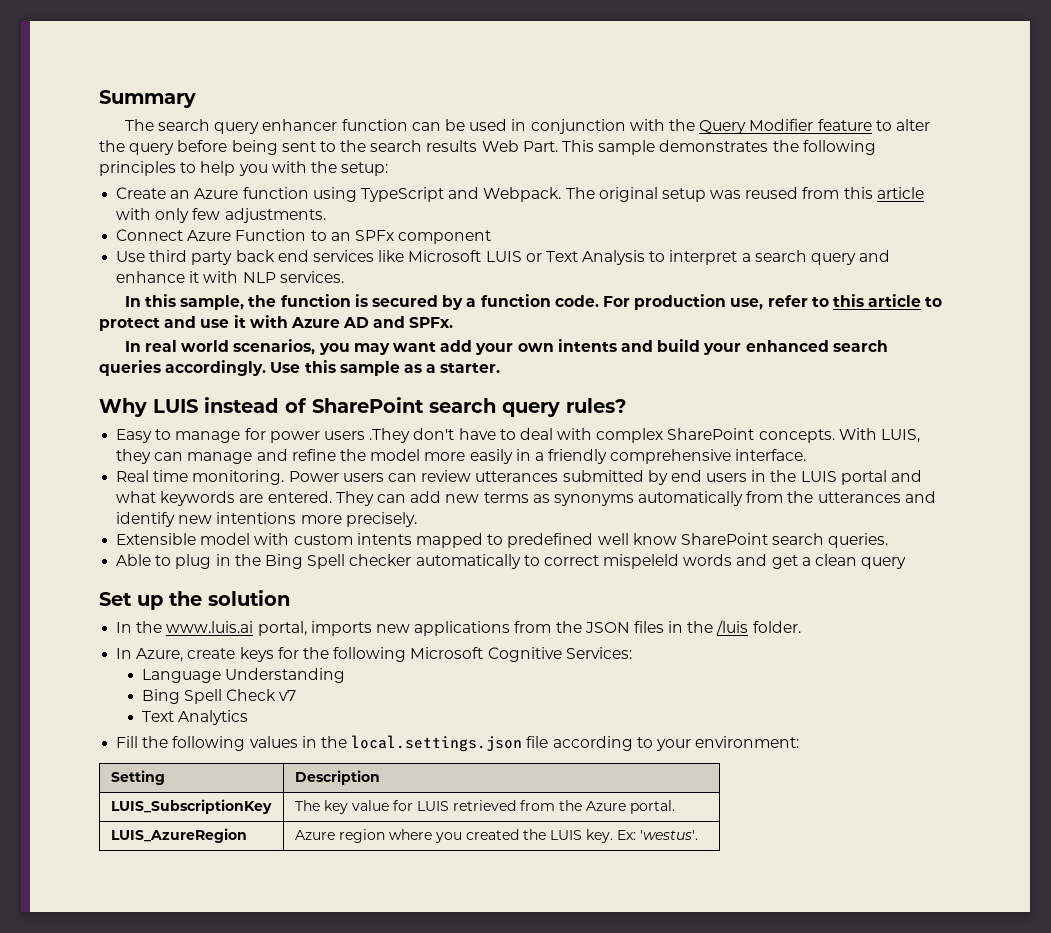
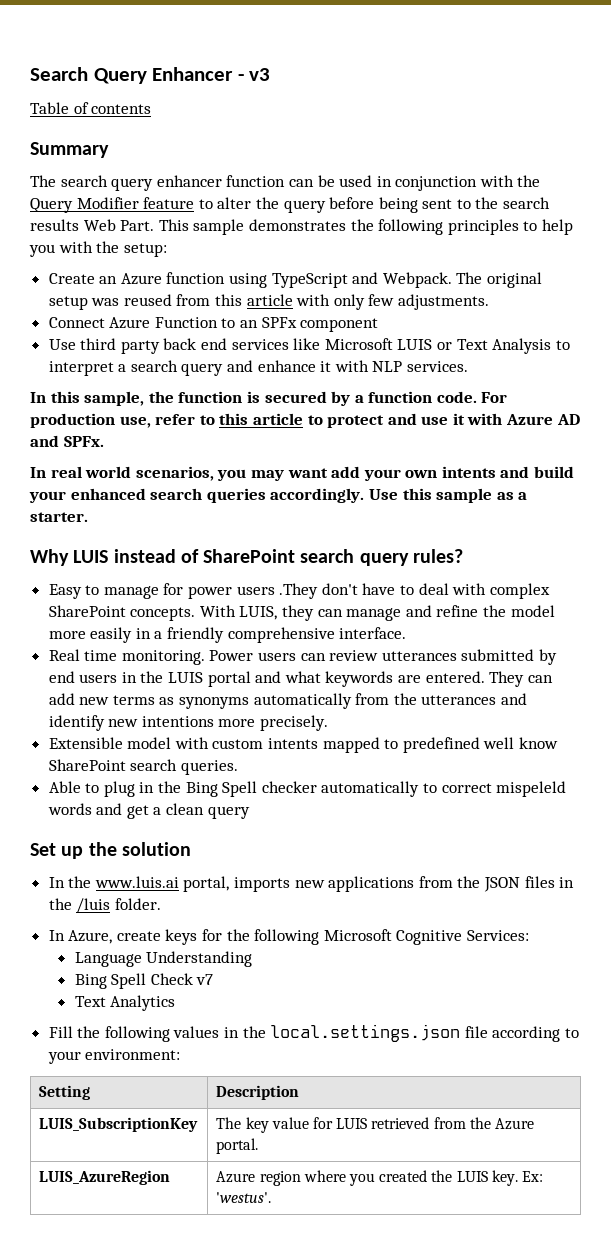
(99, 99) none -> [30,67,271,84] [30,102,152,114] Search Query Enhancer - v3 // Table of contents //

